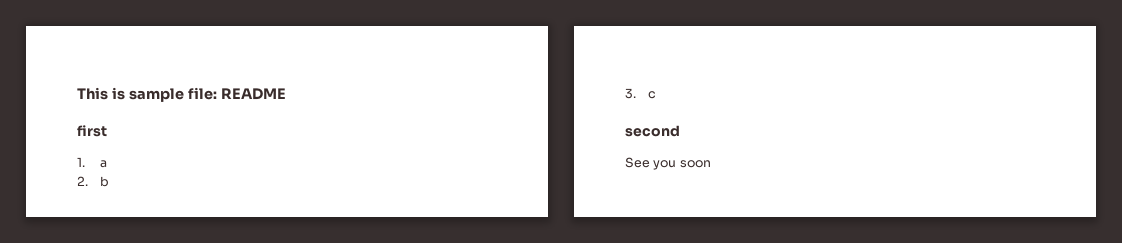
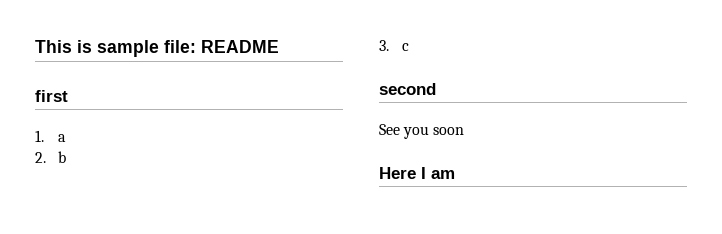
(711, 164) none -> [379,167,455,179] // Here I am

